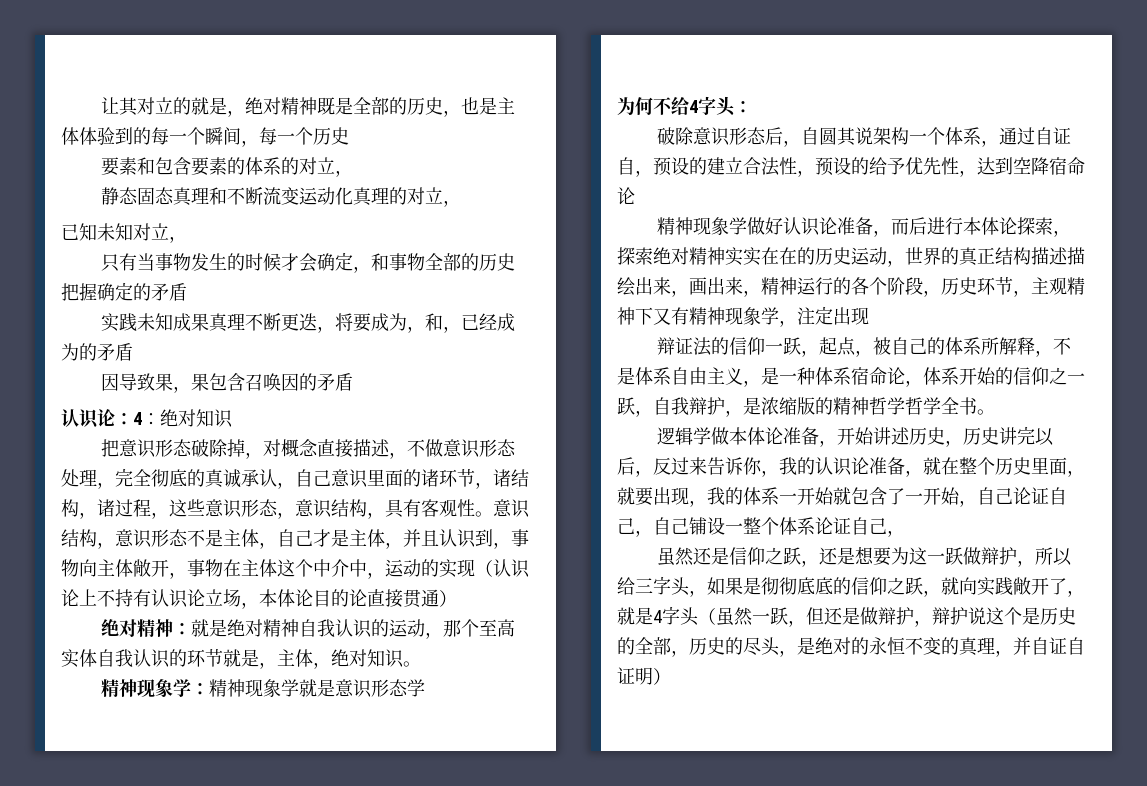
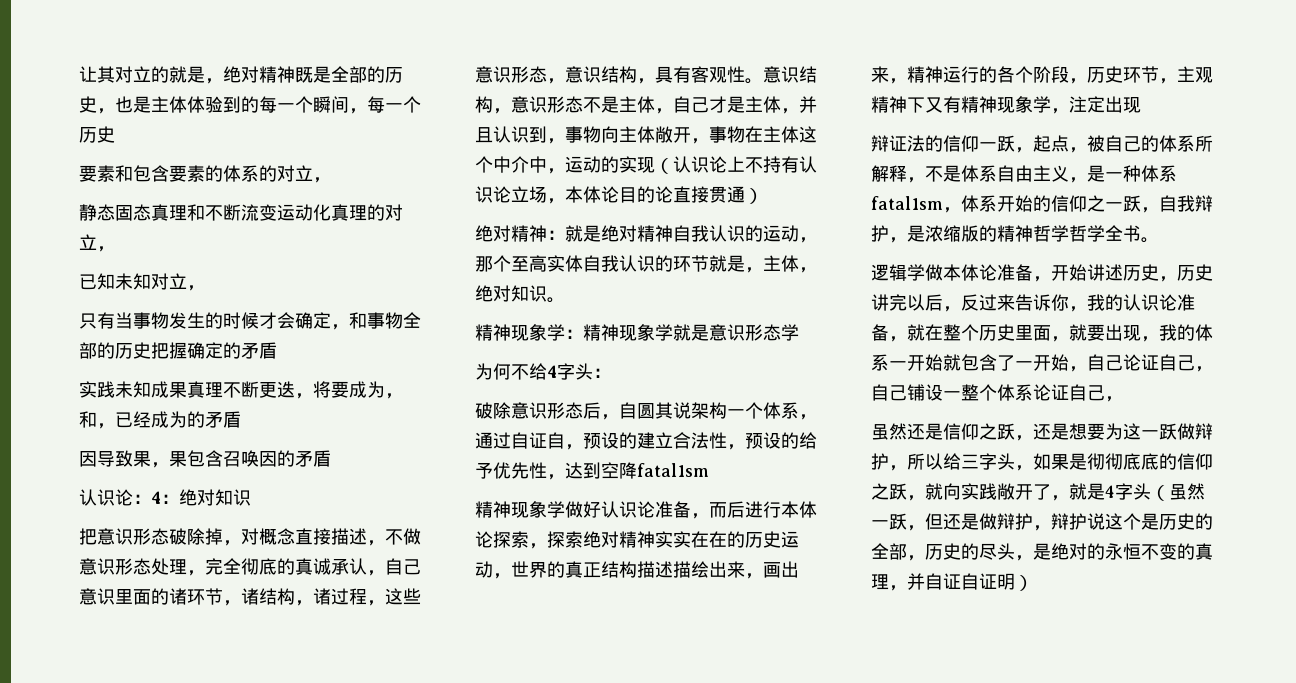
[1049,157,1085,175] [617,187,635,205] 宿命论 -> [637,463,709,477] fatal1sm
[851,367,905,385] 宿命论 -> [871,196,943,210] fatal1sm

